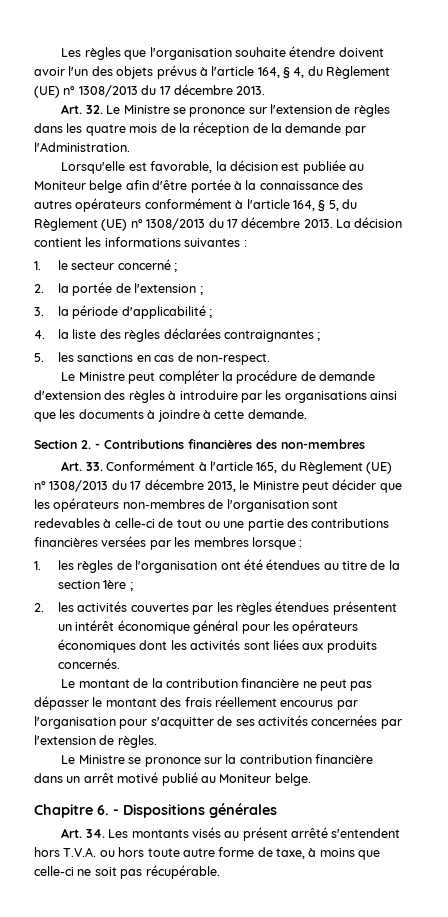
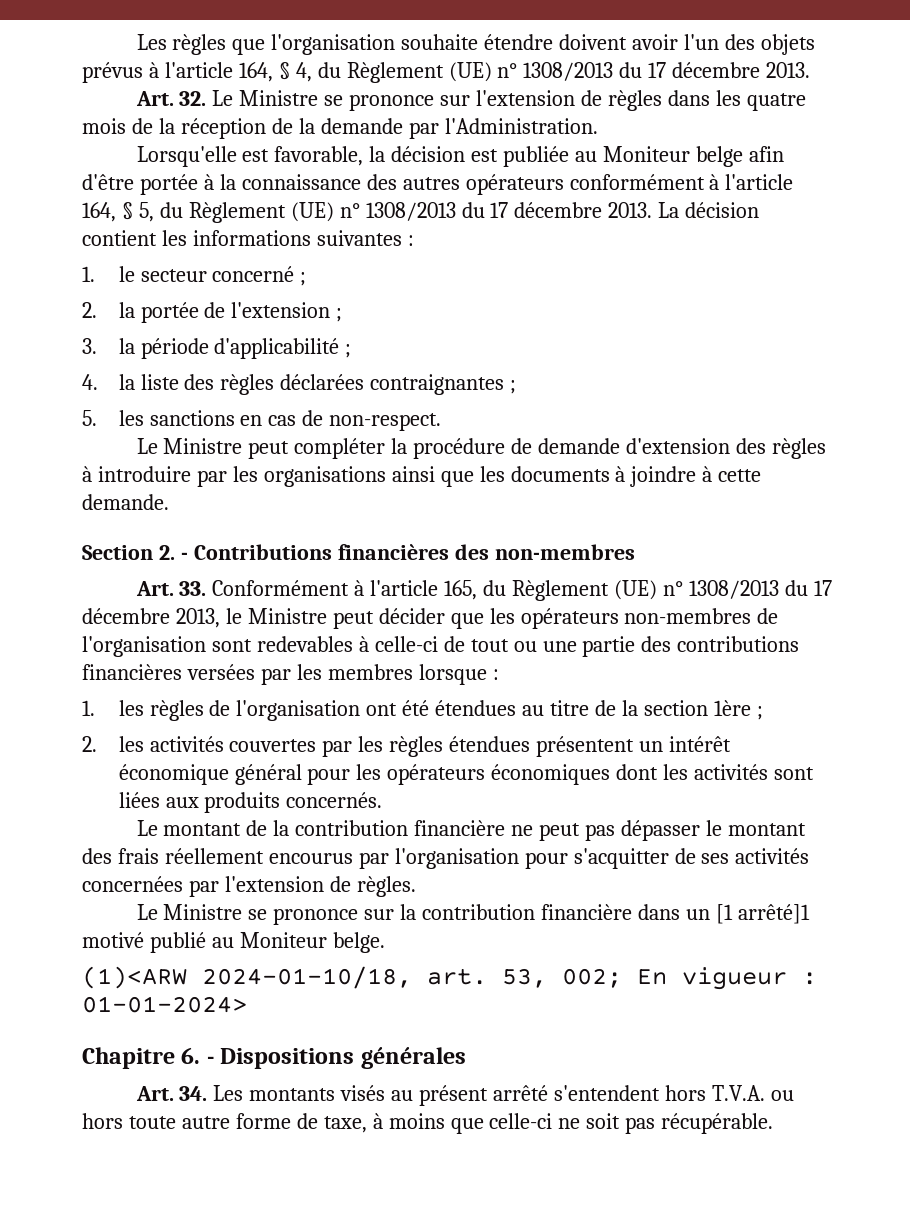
[83,773,114,783] arrêt -> [715,904,810,924] [1 arrêté]1
(311, 779) none -> [82,966,817,990] [82,996,247,1013] // (1)<ARW 2024-01-10/18, art. 53, 002; En vigueur : 01-01-2024>

